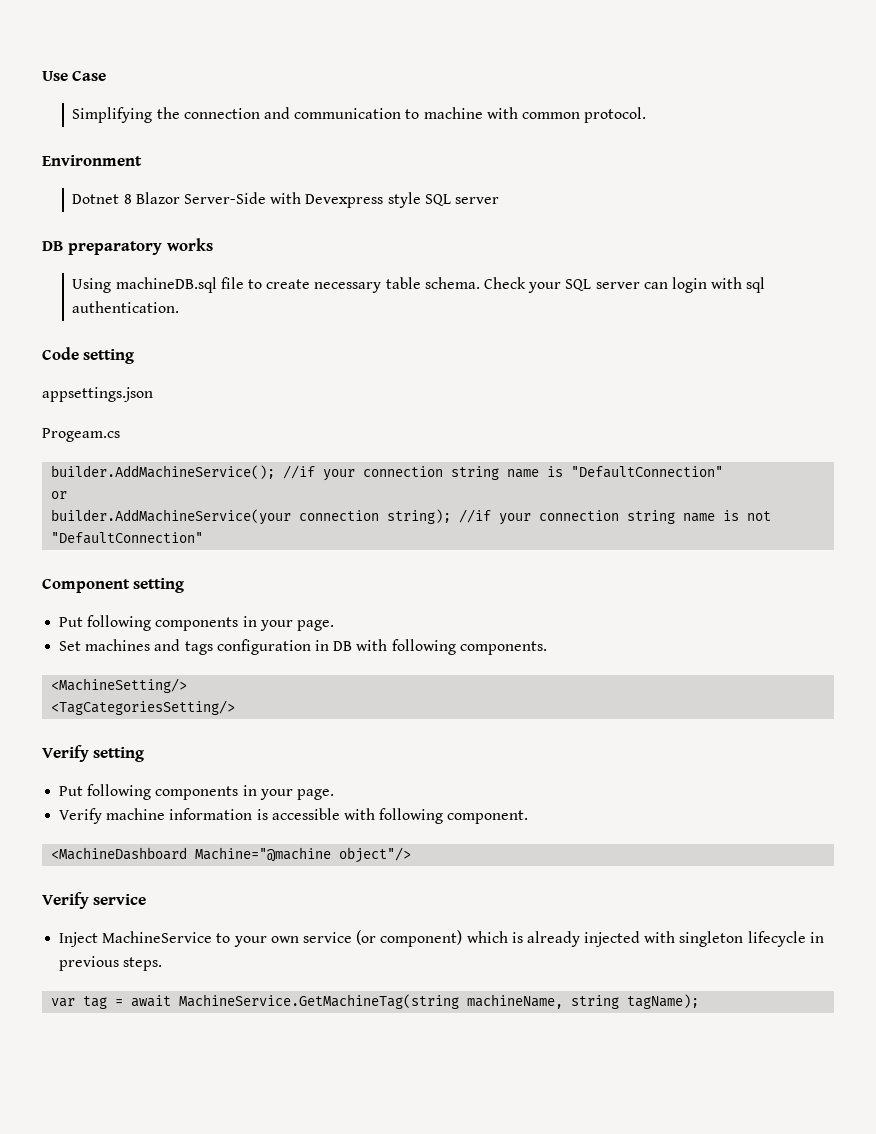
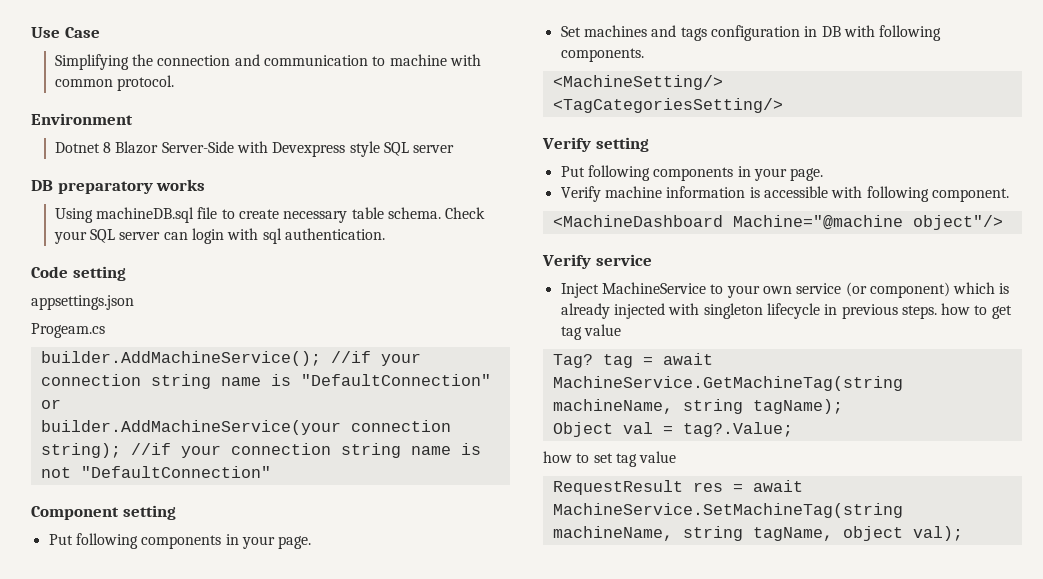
[51,998,76,1007] // var -> [941,303,1012,319] [560,324,621,340] [552,354,593,368] how to get tag value // Tag?
(700, 1001) none -> [552,422,793,437] [543,451,677,467] [552,480,803,495] [552,503,903,518] [552,526,963,541] // Object val = tag?.Value; // how to set tag value // RequestResult res = await MachineService.SetMachineTag(string machineName, string tagName, object val);

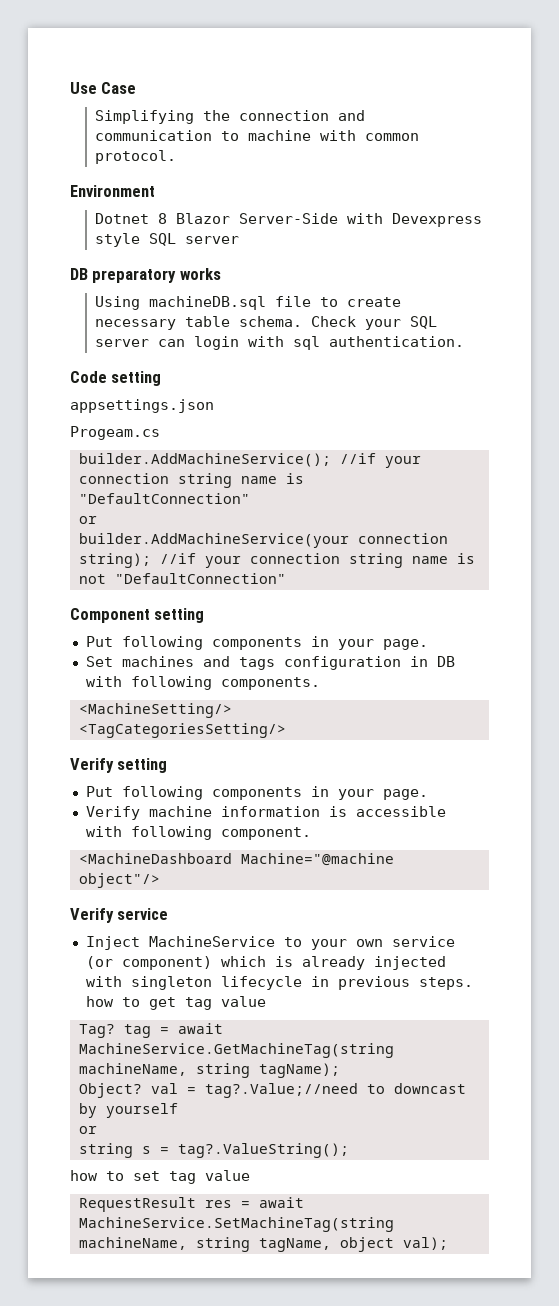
[552,422,613,437] Object -> [78,1083,142,1098] Object?
[682,422,793,437] tag?.Value; -> [204,1083,466,1098] [78,1103,178,1118] [78,1126,97,1134] [78,1143,349,1158] tag?.Value;//need to downcast by yourself // or // string s = tag?.ValueString();

